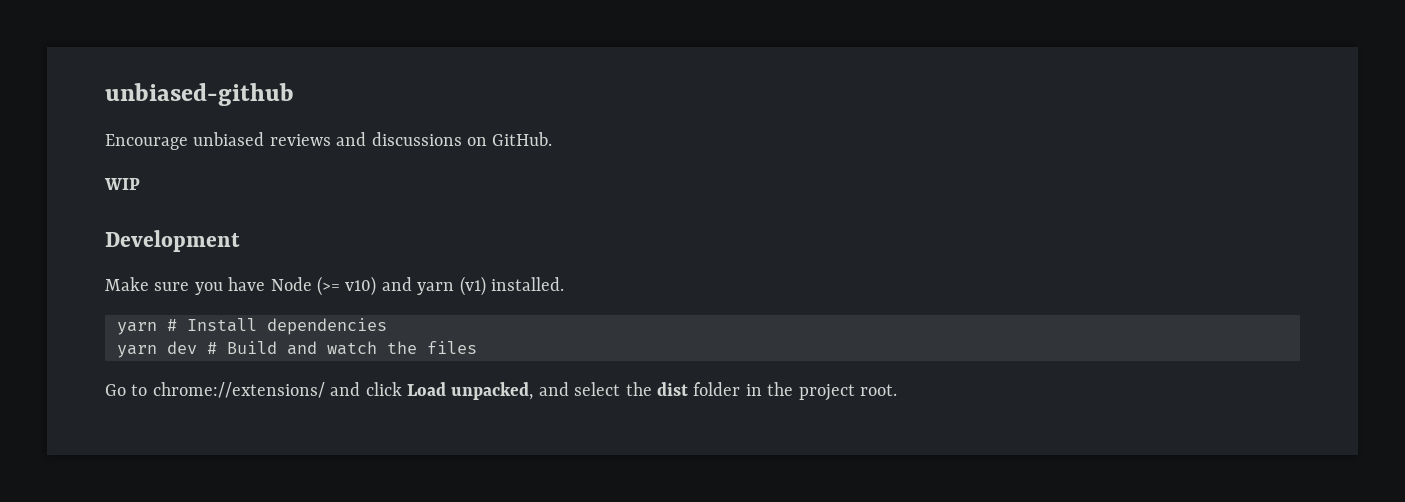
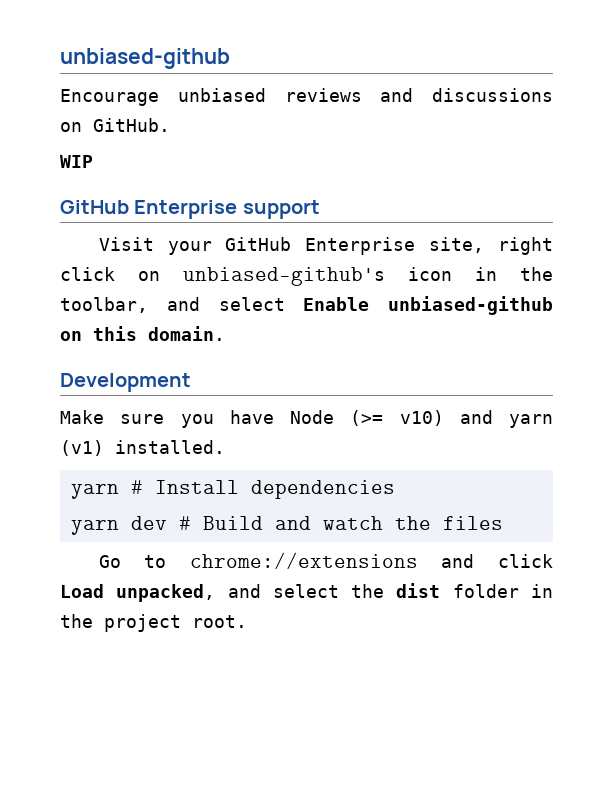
(140, 184) none -> [60,200,320,219] [98,237,553,255] [60,267,553,286] [60,296,553,315] [60,326,225,341] // GitHub Enterprise support // Visit your GitHub Enterprise site, right click on unbiased-github's icon in the toolbar, and select Enable unbiased-github on this domain.
[152,382,325,398] chrome://extensions/ -> [189,552,418,569] chrome://extensions

